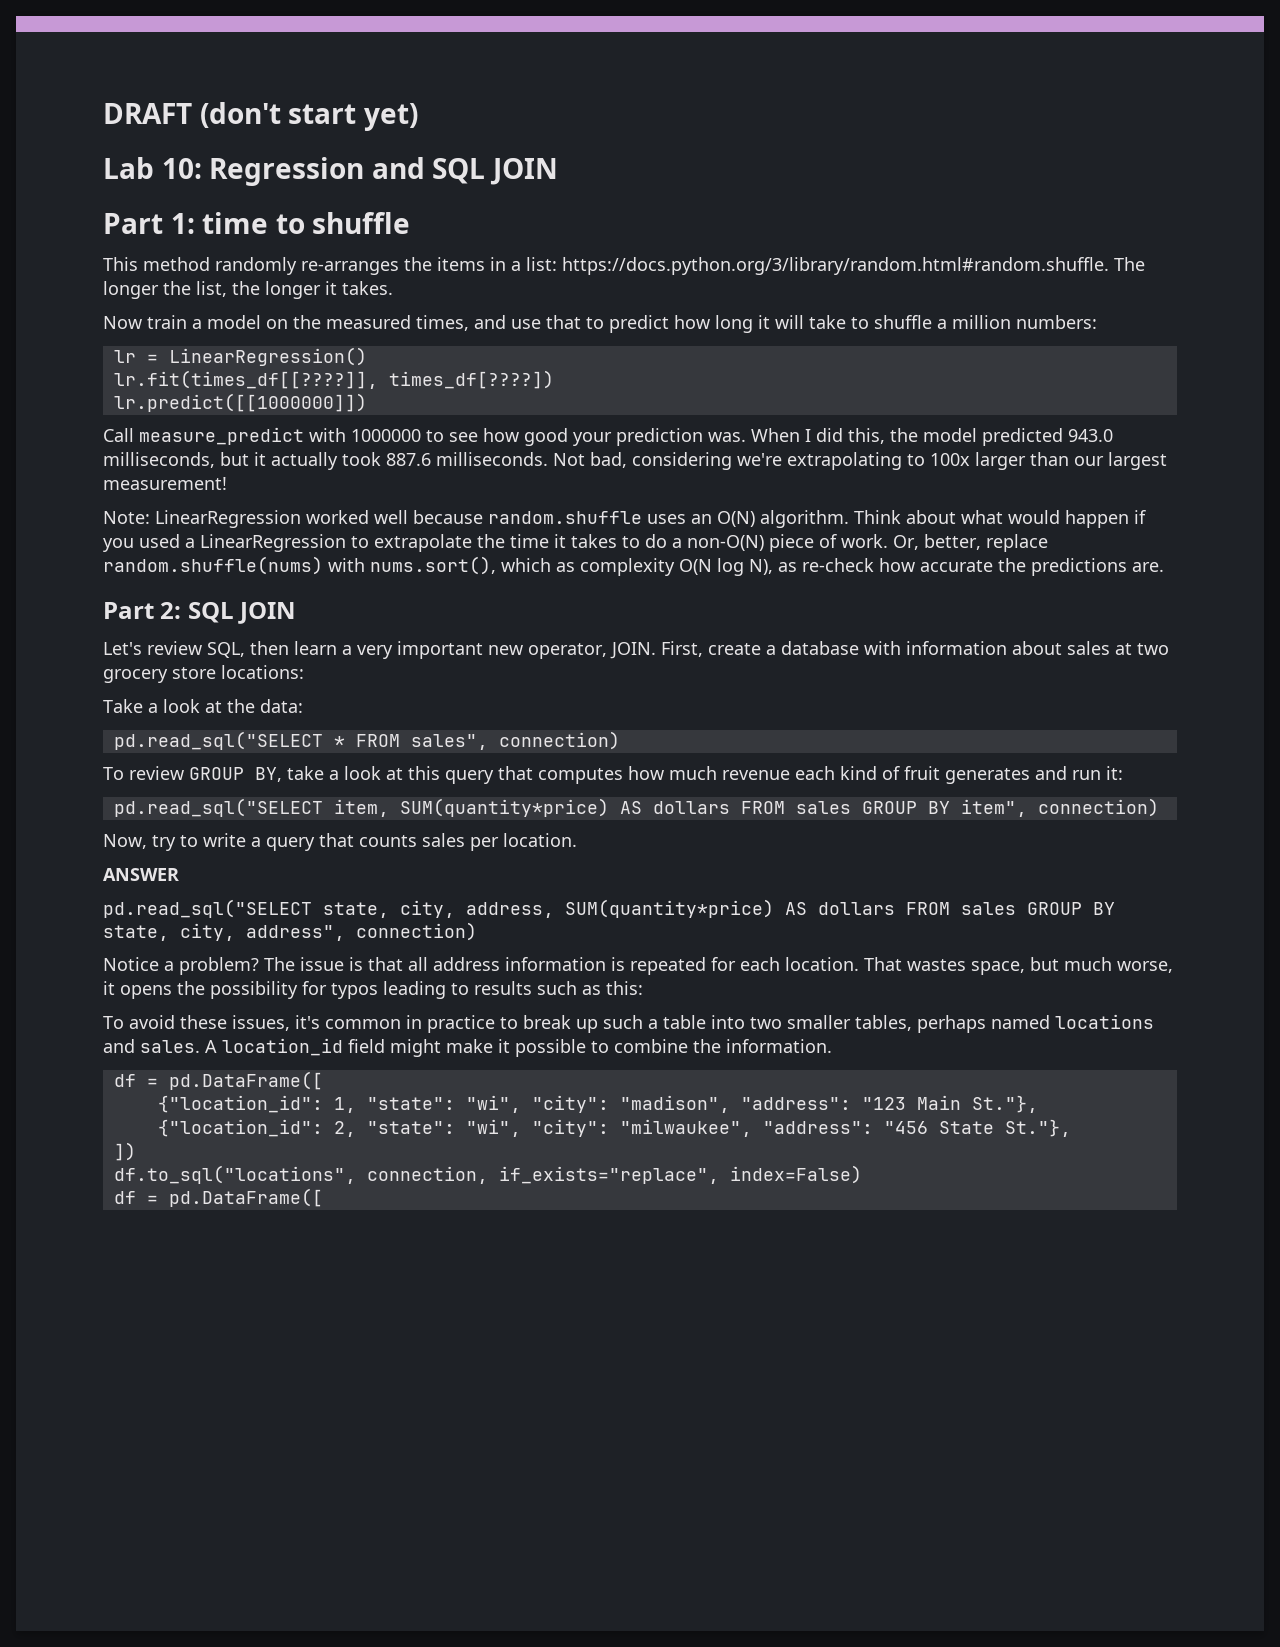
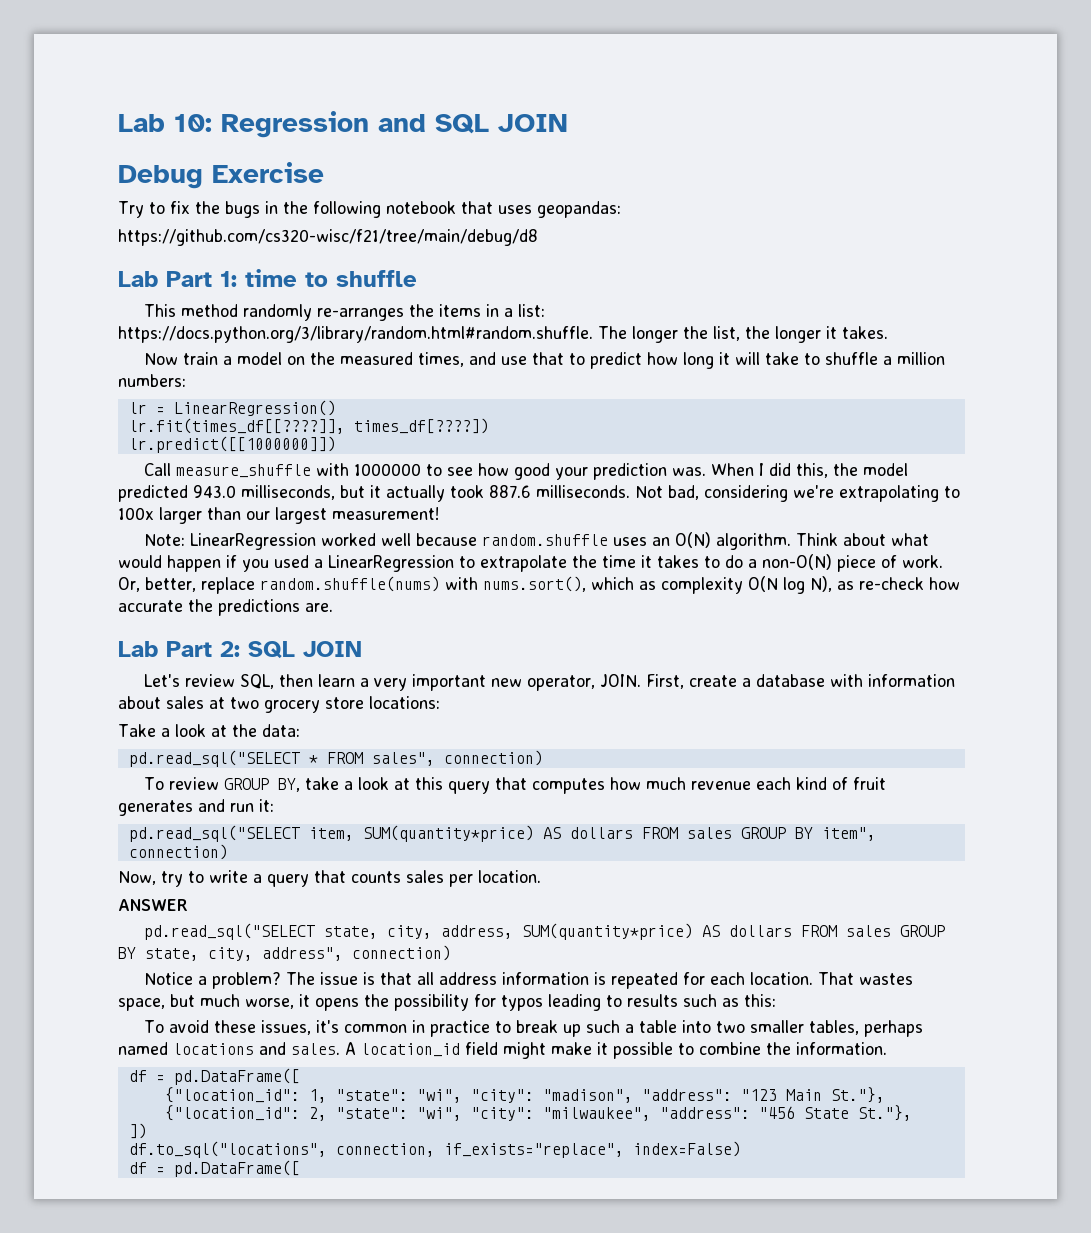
[103,102,418,131] DRAFT (don't start yet) // -> (118, 123) none
(558, 171) none -> [118,162,324,189] [118,201,621,218] [118,229,538,246] [118,271,158,287] Debug Exercise // Try to fix the bugs in the following notebook that uses geopandas: // https://github.com/cs320-wisc/f21/tree/main/debug/d8 // Lab
[139,427,304,445] measure_predict -> [176,464,312,478] measure_shuffle
(1164, 567) none -> [118,641,158,657] Lab

